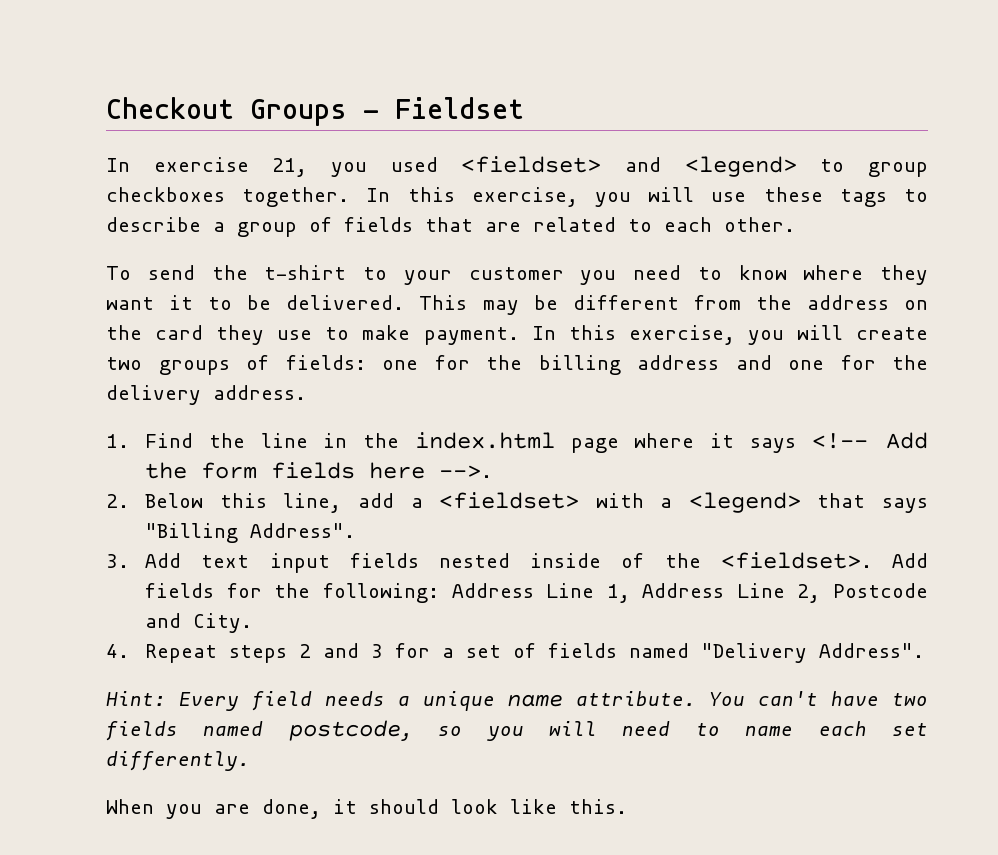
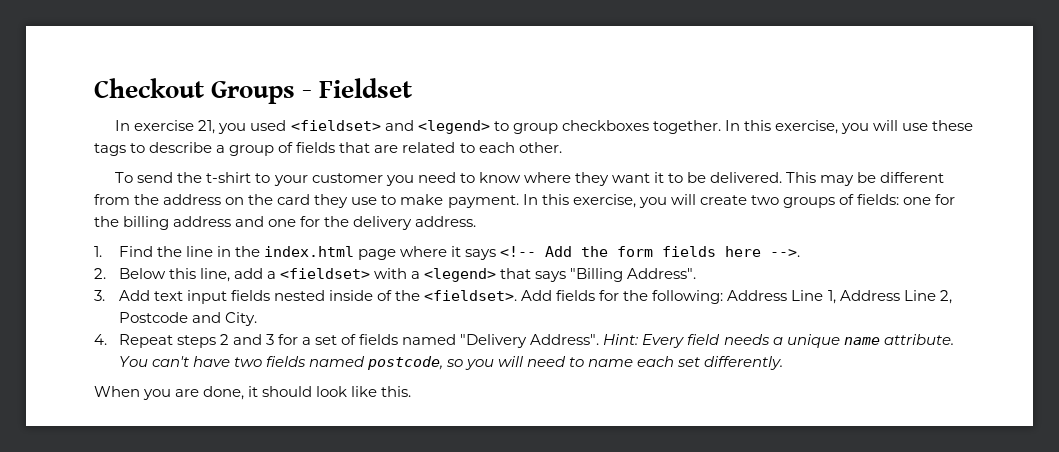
(925, 650) // -> (600, 339) none

